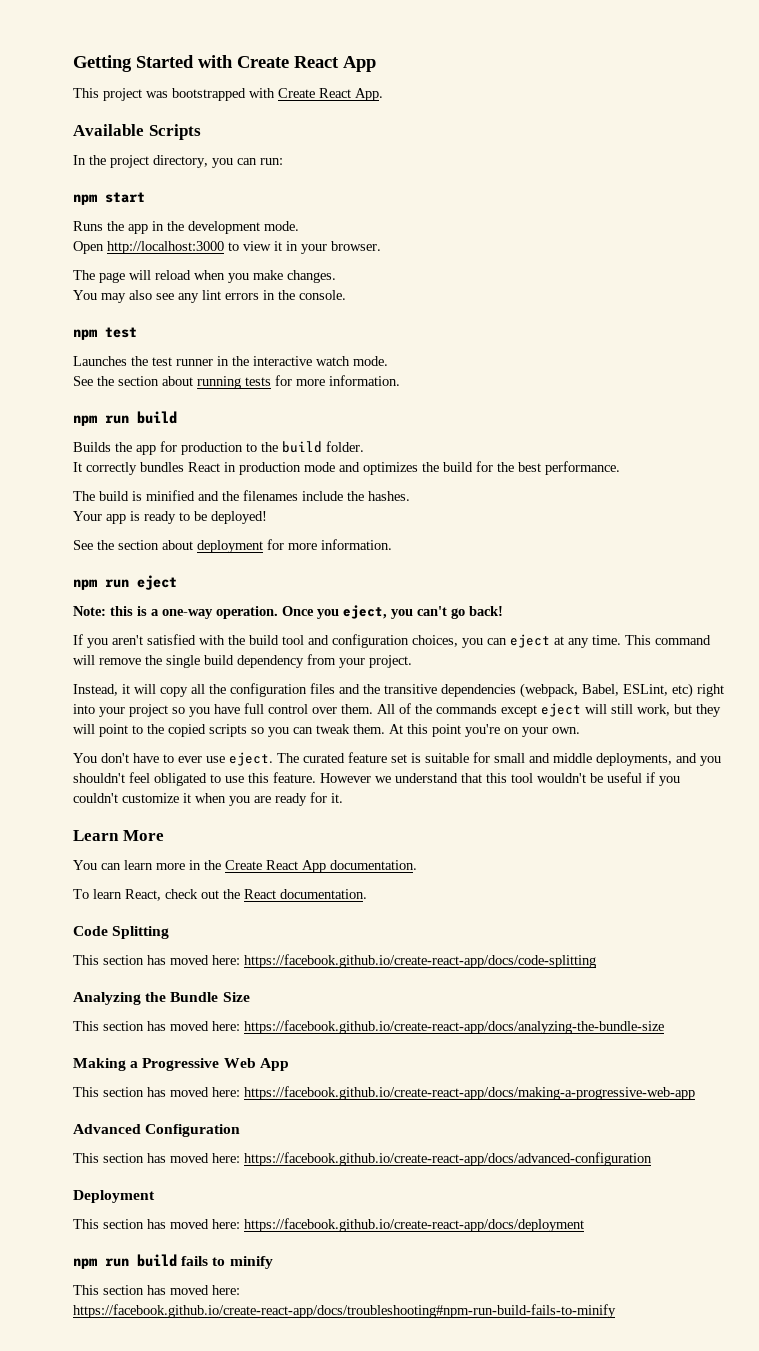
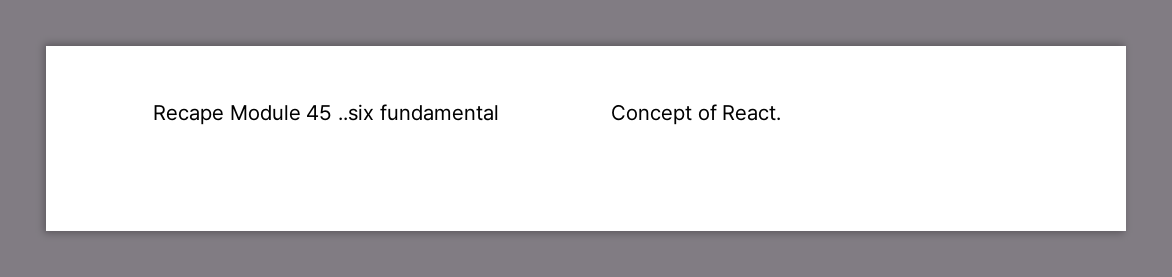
[73,55,376,72] [73,88,383,101] [73,124,201,140] [73,155,283,168] [73,192,145,205] [73,221,299,234] [73,241,381,254] [73,270,336,283] [73,290,346,303] [73,327,137,340] [73,356,388,366] [73,375,400,389] [73,411,177,426] [73,441,364,455] [73,461,620,475] [73,490,410,501] [73,511,267,524] [73,539,392,553] [73,575,177,590] [73,605,503,619] [73,634,711,648] [73,654,412,668] [73,683,724,698] [73,703,721,717] [73,724,580,737] [73,752,721,766] [73,772,680,786] [73,792,343,806] [73,830,164,841] [73,860,417,873] [73,889,367,901] [73,926,170,939] [73,954,596,968] [73,992,250,1005] [73,1020,664,1034] [73,1058,289,1071] [73,1086,695,1100] [73,1124,241,1137] [73,1152,652,1166] [73,1190,155,1203] [73,1218,584,1232] [73,1254,273,1269] [73,1285,240,1295] [73,1304,616,1318] Getting Started with Create React App // This project was bootstrapped with Create React App. // Available Scripts // In the project directory, you can run: // npm start // Runs the app in the development mode. // Open http://localhost:3000 to view it in your browser. // The page will reload when you make changes. // You may also see any lint errors in the console. // npm test // Launches the test runner in the interactive watch mode. // See the section about running tests for more information. // npm run build // Builds the app for production to the build folder. // It correctly bundles React in production mode and optimizes the build for the best performance. // The build is minified and the filenames include the hashes. // Your app is ready to be deployed! // See the section about deployment for more information. // npm run eject // Note: this is a one-way operation. Once you eject, you can't go back! // If you aren't satisfied with the build tool and configuration choices, you can eject at any time. This command will remove the single build dependency from your project. // Instead, it will copy all the configuration files and the transitive dependencies (webpack, Babel, ESLint, etc) right into your project so you have full control over them. All of the commands except eject will still work, but they will point to the copied scripts so you can tweak them. At this point you're on your own. // You don't have to ever use eject. The curated feature set is suitable for small and middle deployments, and you shouldn't feel obligated to use this feature. However we understand that this tool wouldn't be useful if you couldn't customize it when you are ready for it. // Learn More // You can learn more in the Create React App documentation. // To learn React, check out the React documentation. // Code Splitting // This section has moved here: https://facebook.github.io/create-react-app/docs/code-splitting // Analyzing the Bundle Size // This section has moved here: https://facebook.github.io/create-react-app/docs/analyzing-the-bundle-size // Making a Progressive Web App // This section has moved here: https://facebook.github.io/create-react-app/docs/making-a-progressive-web-app // Advanced Configuration // This section has moved here: https://facebook.github.io/create-react-app/docs/advanced-configuration // Deployment // This section has moved here: https://facebook.github.io/create-react-app/docs/deployment // npm run build fails to minify // This section has moved here: https://facebook.github.io/create-react-app/docs/troubleshooting#npm-run-build-fails-to-minify -> [153,104,782,125] Recape Module 45 ..six fundamental Concept of React.

